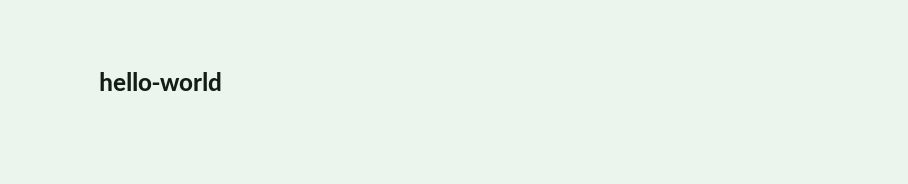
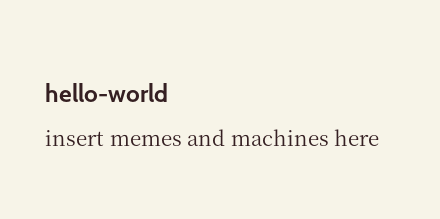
(222, 81) none -> [45,129,380,146] // insert memes and machines here

